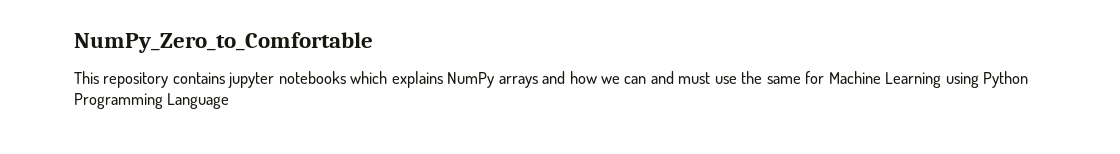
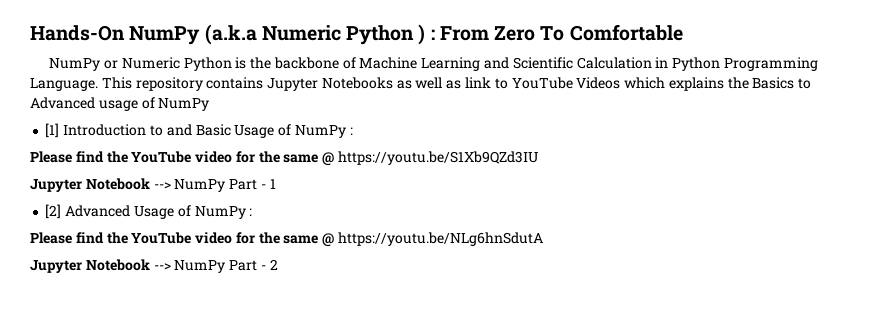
[74,32,373,53] [74,71,1029,88] [74,93,230,109] NumPy_Zero_to_Comfortable // This repository contains jupyter notebooks which explains NumPy arrays and how we can and must use the same for Machine Learning using Python Programming Language -> [30,24,683,45] [49,57,818,71] [30,77,812,91] [30,97,210,111] [45,123,353,138] [30,151,539,166] [30,178,276,192] [45,204,253,219] [30,232,544,247] [30,259,278,273] Hands-On NumPy (a.k.a Numeric Python ) : From Zero To Comfortable // NumPy or Numeric Python is the backbone of Machine Learning and Scientific Calculation in Python Programming Language. This repository contains Jupyter Notebooks as well as link to YouTube Videos which explains the Basics to Advanced usage of NumPy // [1] Introduction to and Basic Usage of NumPy : // Please find the YouTube video for the same @ https://youtu.be/S1Xb9QZd3IU // Jupyter Notebook --> NumPy Part - 1 // [2] Advanced Usage of NumPy : // Please find the YouTube video for the same @ https://youtu.be/NLg6hnSdutA // Jupyter Notebook --> NumPy Part - 2

